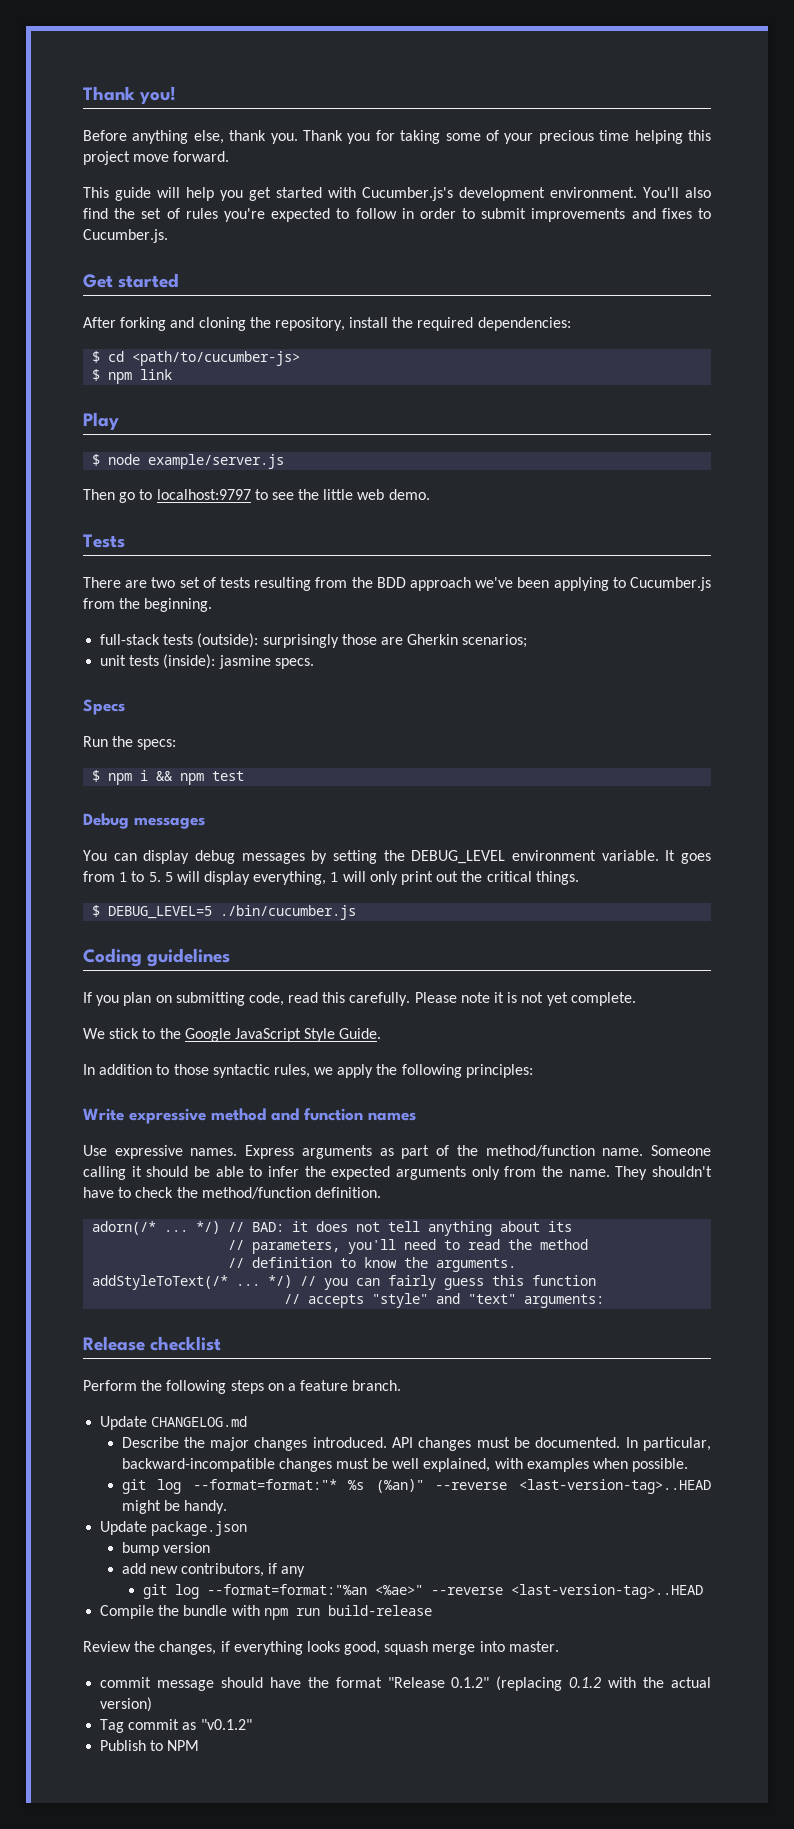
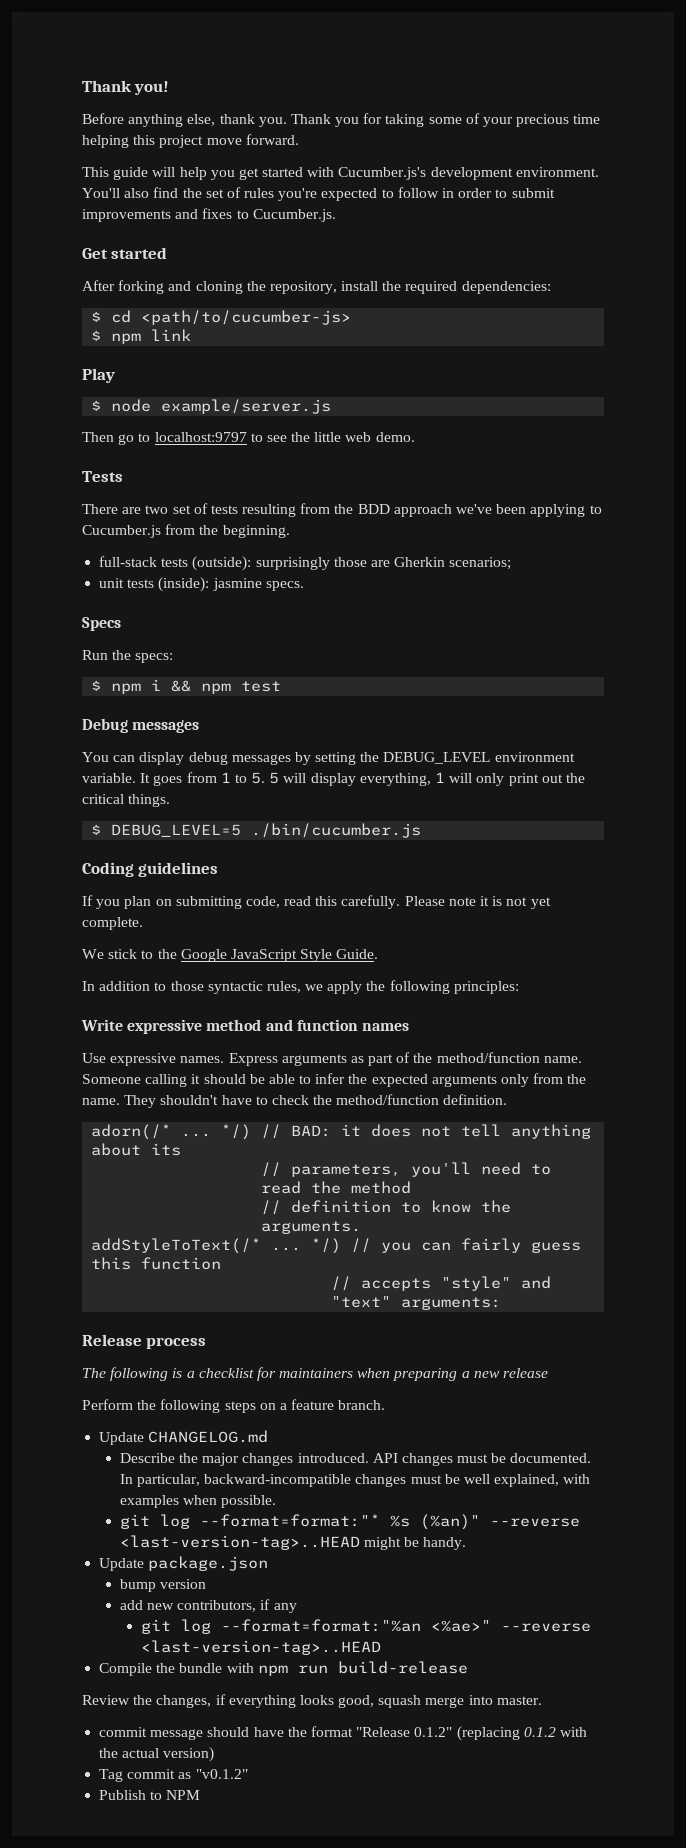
[150,1336,222,1351] checklist -> [146,1337,207,1349] [82,1367,549,1381] process // The following is a checklist for maintainers when preparing a new release

